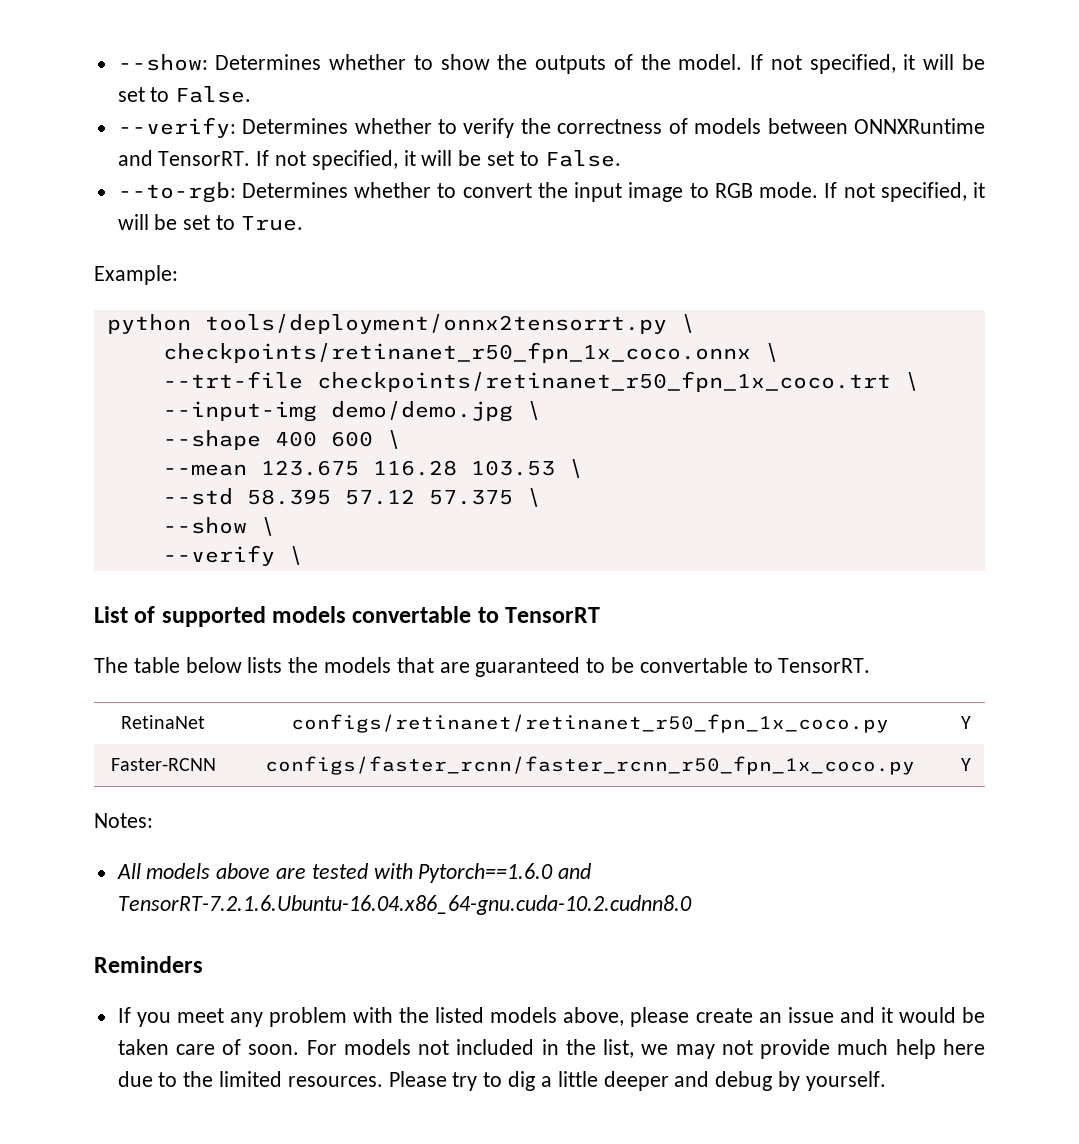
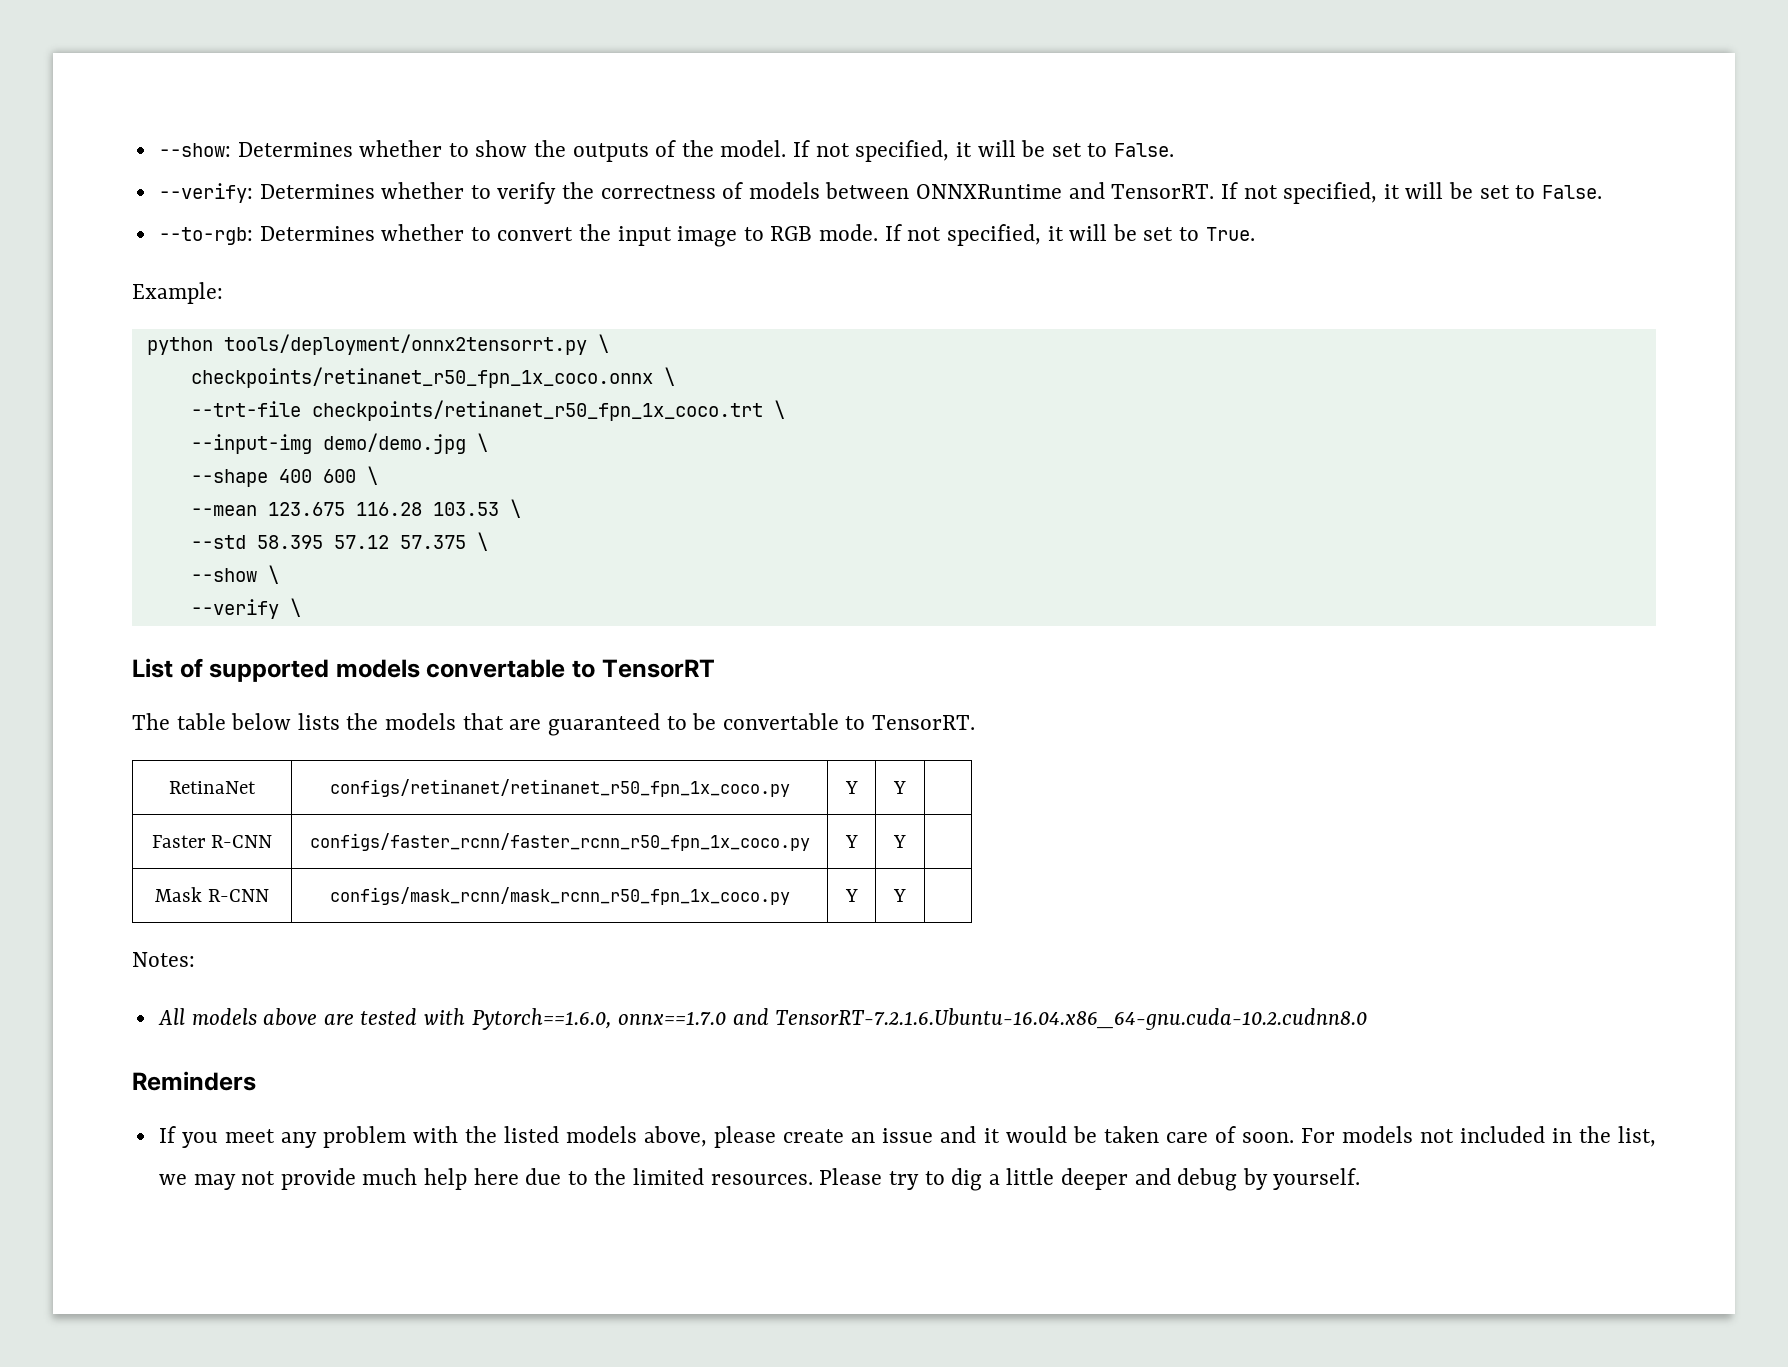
[110,758,216,771] // Faster-RCNN -> [893,781,906,794] [151,835,273,848] | Y | // Faster R-CNN
(971, 764) none -> [893,835,906,848] [155,887,269,902] [329,887,790,905] [844,889,858,902] [893,889,906,902] | Y | // Mask R-CNN | configs/mask_rcnn/mask_rcnn_r50_fpn_1x_coco.py | Y | Y |
[418,863,554,883] Pytorch==1.6.0 -> [471,1008,727,1030] Pytorch==1.6.0, onnx==1.7.0

